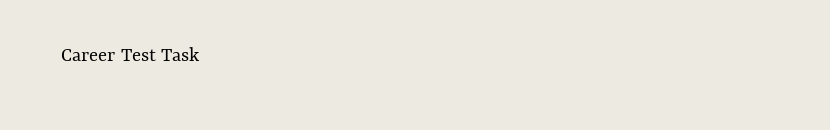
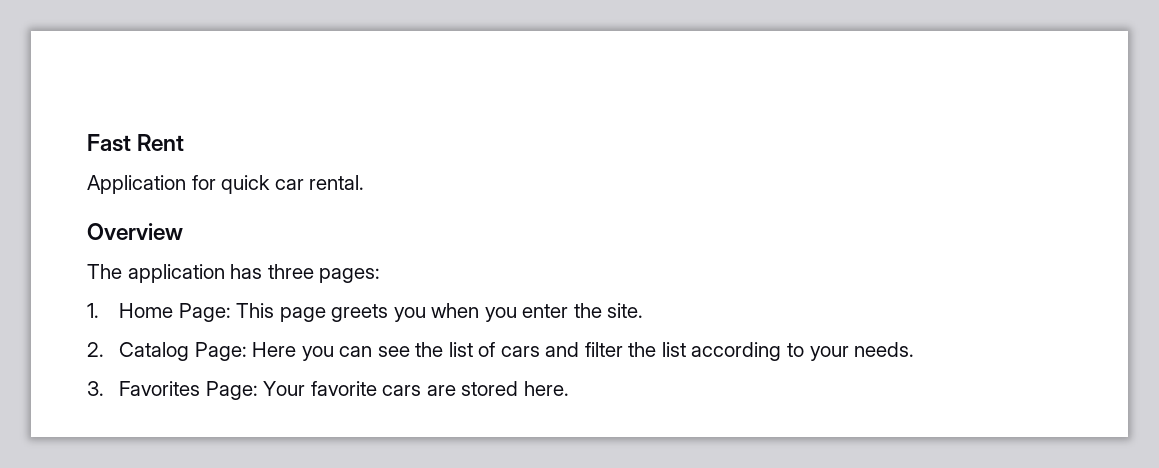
[61,47,201,61] Career Test Task -> [87,134,185,152] [87,175,365,194] [87,223,183,240] [87,264,381,283] [87,303,644,322] [87,342,915,361] [87,381,569,400] Fast Rent // Application for quick car rental. // Overview // The application has three pages: // 1. Home Page: This page greets you when you enter the site. // 2. Catalog Page: Here you can see the list of cars and filter the list according to your needs. // 3. Favorites Page: Your favorite cars are stored here.

